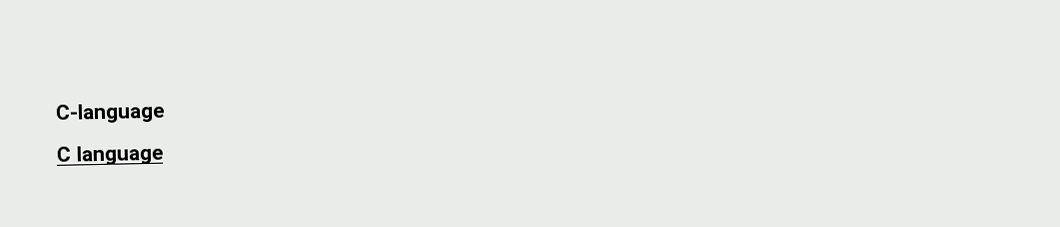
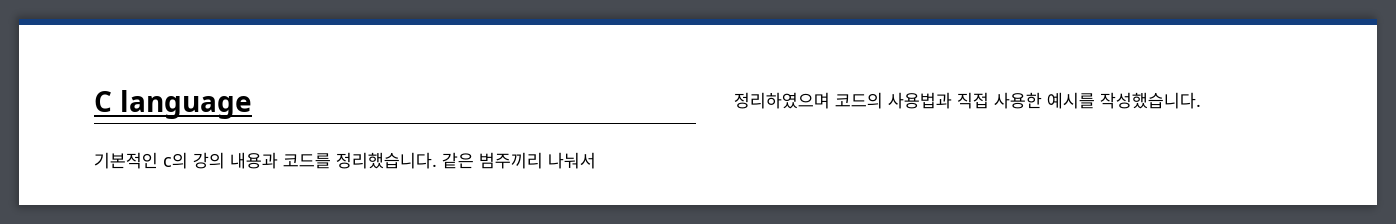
[55,102,165,124] C-language // -> (94, 101) none
(163, 155) none -> [94,152,596,169] [734,92,1201,109] // 기본적인 c의 강의 내용과 코드를 정리했습니다. 같은 범주끼리 나눠서 정리하였으며 코드의 사용법과 직접 사용한 예시를 작성했습니다.

